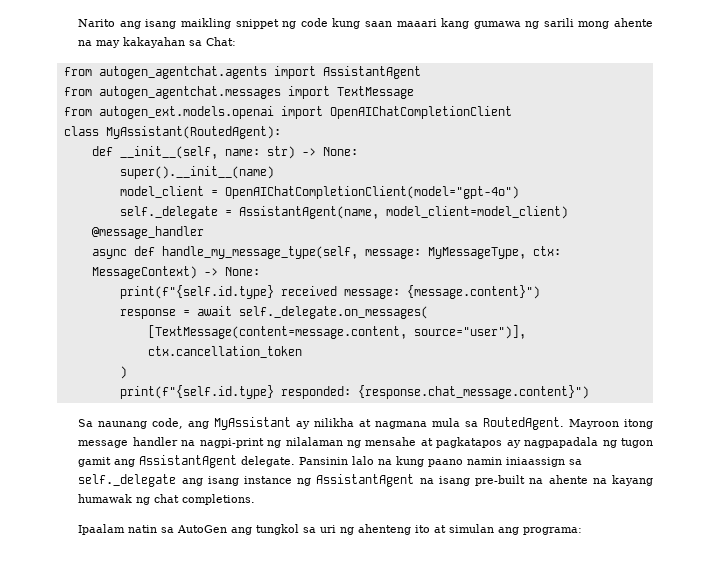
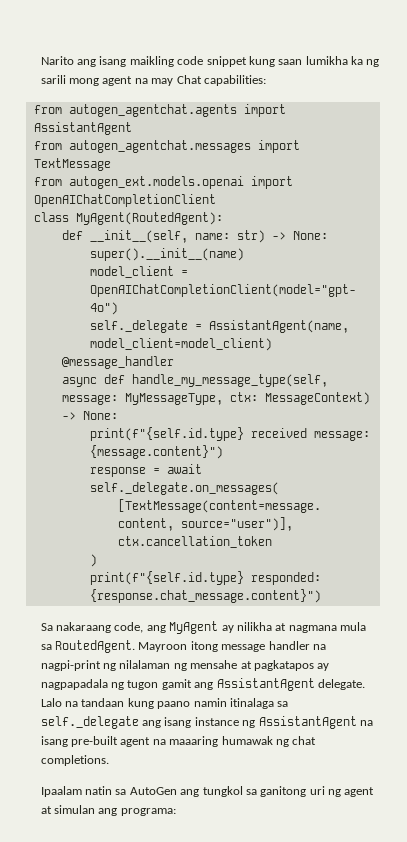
[235,18,521,29] snippet ng code kung saan maaari kang gumawa -> [177,56,364,67] code snippet kung saan lumikha ka
[614,18,653,27] ahente -> [102,76,133,86] agent
[123,37,237,48] kakayahan sa Chat: -> [176,75,266,86] Chat capabilities:
[105,126,281,139] MyAssistant(RoutedAgent): -> [75,212,223,225] MyAgent(RoutedAgent):
[98,421,148,429] naunang -> [56,622,112,633] nakaraang
[214,417,292,430] MyAssistant -> [169,621,219,634] MyAgent
[299,456,393,465] Pansinin lalo na -> [40,698,125,707] Lalo na tandaan
[506,457,566,467] iniaassign -> [229,698,274,709] itinalaga
[529,475,653,486] na ahente na kayang -> [120,736,219,747] agent na maaaring
(317, 530) none -> [260,786,307,797] ganitong
[358,524,431,535] ahenteng ito -> [344,787,375,797] agent

